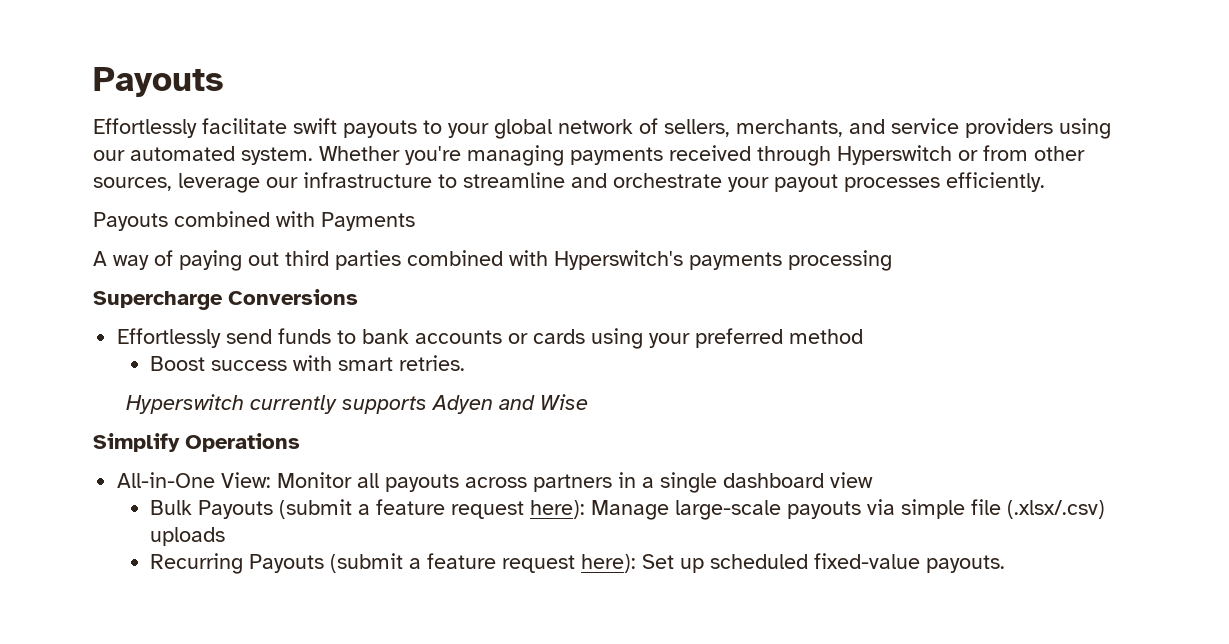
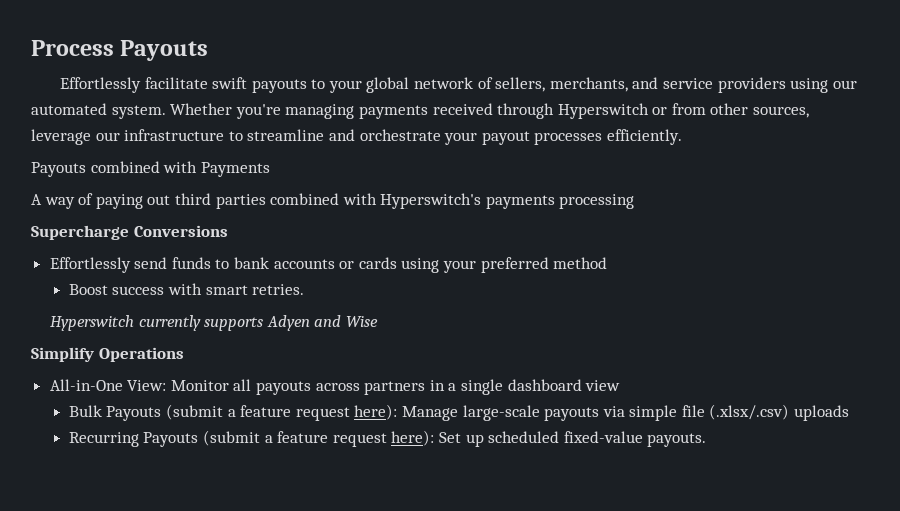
(93, 82) none -> [31,40,114,56] Process

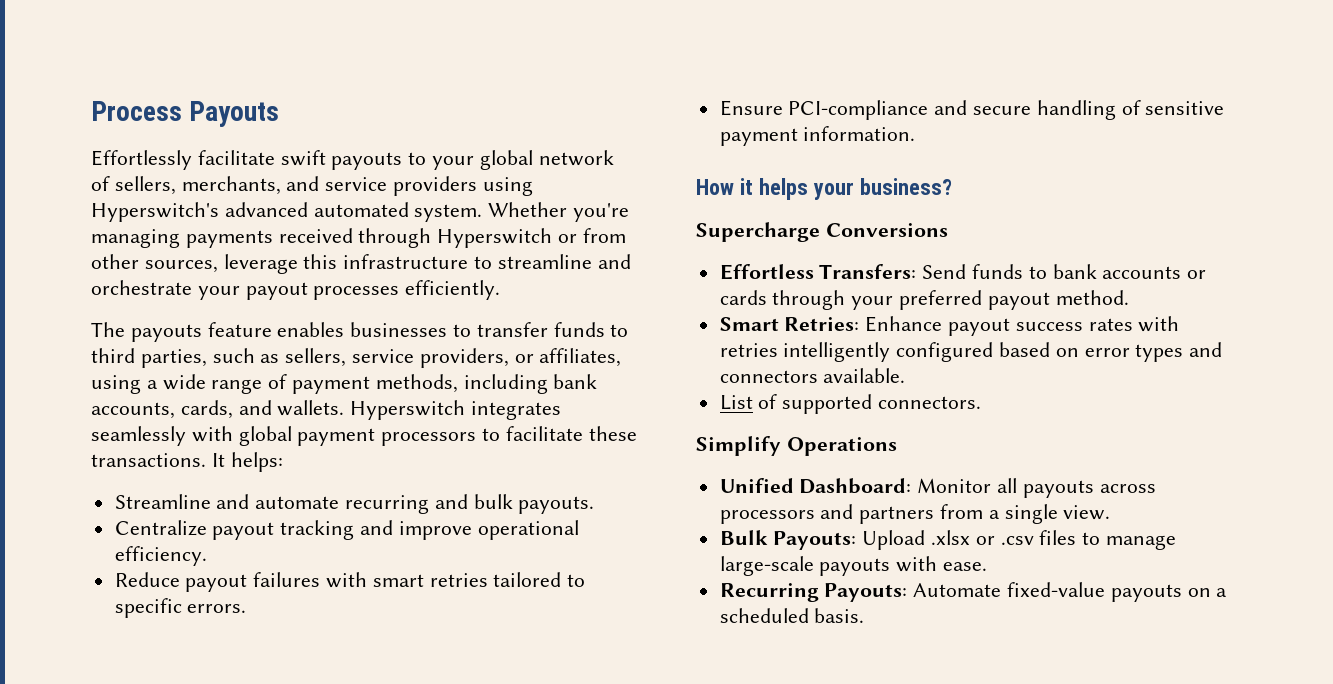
[832,80,857,89] our -> [91,202,308,222] Hyperswitch's advanced
[95,132,120,141] our -> [303,254,338,269] this
[31,161,270,177] [31,193,635,209] Payouts combined with Payments // A way of paying out third parties combined with Hyperswitch's payments processing -> [91,322,629,342] [91,348,622,368] [91,374,598,394] [91,400,562,420] [91,426,637,446] [91,452,283,472] [114,494,595,514] [114,520,579,540] [114,546,207,566] [114,572,586,592] [114,598,247,618] [719,100,1225,120] [719,126,916,146] [696,178,952,200] The payouts feature enables businesses to transfer funds to third parties, such as sellers, service providers, or affiliates, using a wide range of payment methods, including bank accounts, cards, and wallets. Hyperswitch integrates seamlessly with global payment processors to facilitate these transactions. It helps: // Streamline and automate recurring and bulk payouts. // Centralize payout tracking and improve operational efficiency. // Reduce payout failures with smart retries tailored to specific errors. // Ensure PCI-compliance and secure handling of sensitive payment information. // How it helps your business?
[49,257,168,273] Effortlessly send -> [719,264,967,280] Effortless Transfers: Send
[401,258,440,273] using -> [772,290,846,310] through
[553,257,608,269] [68,283,305,295] [50,315,379,331] method // Boost success with smart retries. // Hyperswitch currently supports Adyen and Wise -> [987,290,1129,310] [719,316,1180,336] [719,342,1223,362] [719,368,906,383] [719,394,982,414] payout method. // Smart Retries: Enhance payout success rates with retries intelligently configured based on error types and connectors available. // List of supported connectors.
[49,379,167,391] All-in-One View: -> [719,478,912,494] Unified Dashboard:
[364,379,621,395] [68,404,850,421] [68,430,707,447] partners in a single dashboard view // Bulk Payouts (submit a feature request here): Manage large-scale payouts via simple file (.xlsx/.csv) uploads // Recurring Payouts (submit a feature request here): Set up scheduled fixed-value payouts. -> [719,504,1111,524] [719,530,1177,550] [719,556,988,576] [719,582,1228,602] [719,608,865,623] processors and partners from a single view. // Bulk Payouts: Upload .xlsx or .csv files to manage large-scale payouts with ease. // Recurring Payouts: Automate fixed-value payouts on a scheduled basis.

